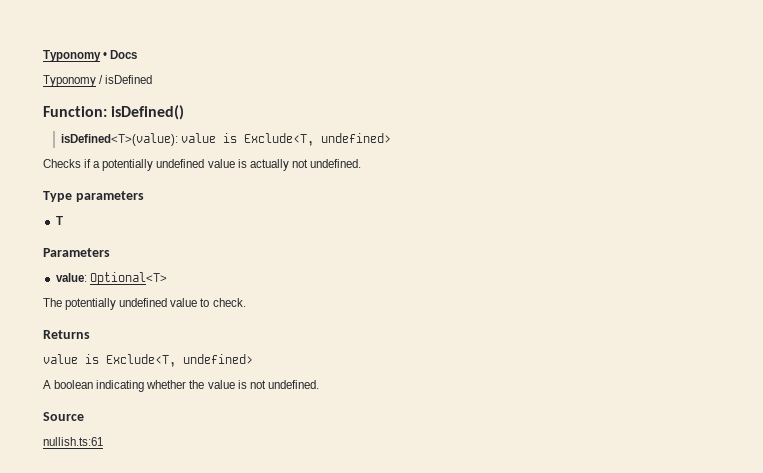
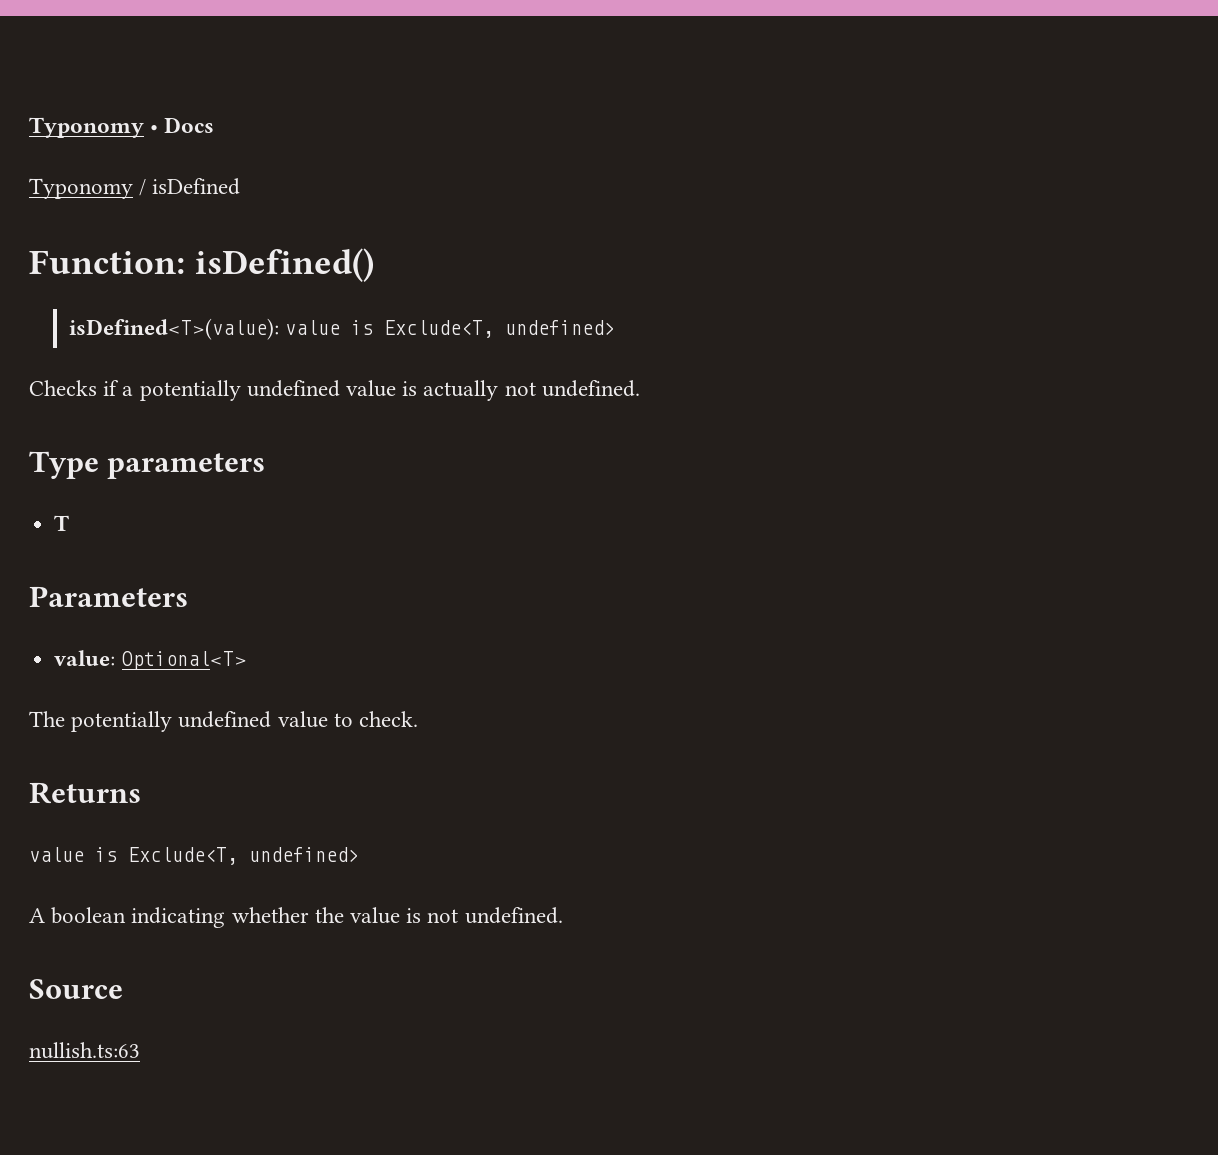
[43,437,103,446] nullish.ts:61 -> [29,1042,140,1059] nullish.ts:63

